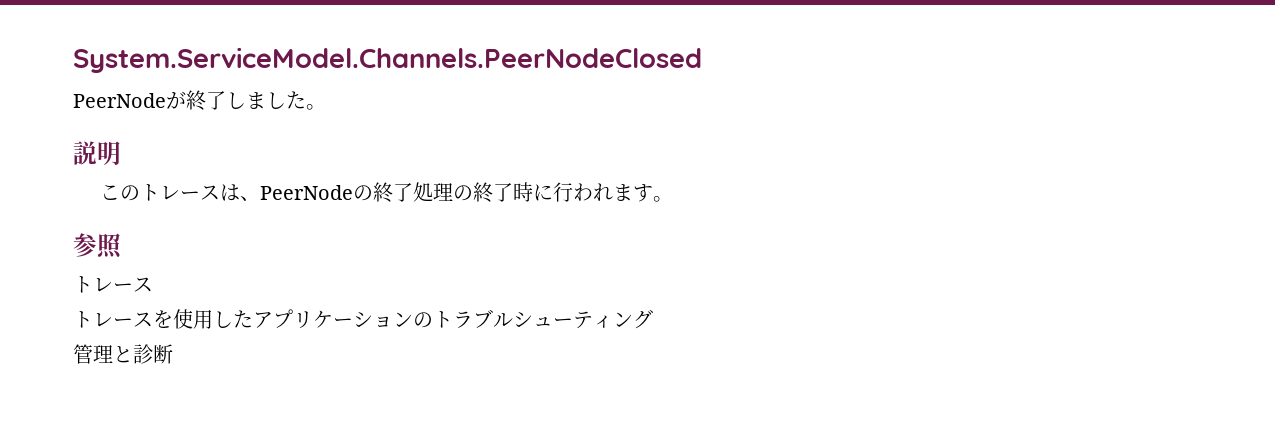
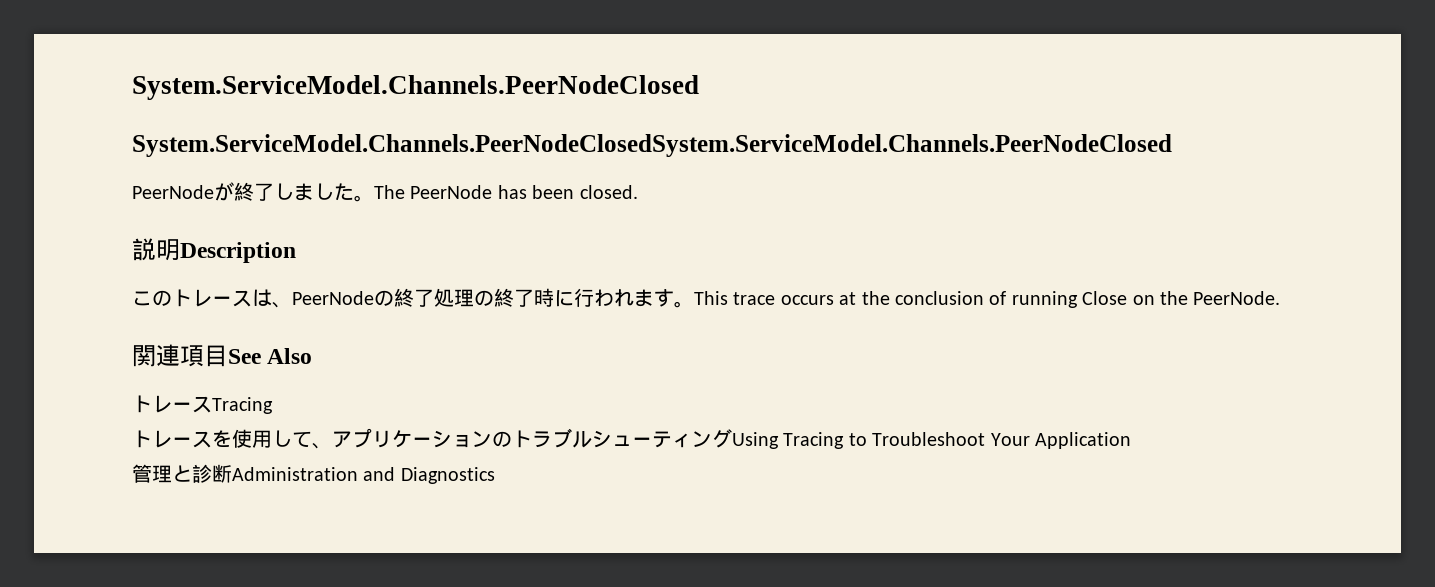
(702, 60) none -> [132,134,1172,157] // System.ServiceModel.Channels.PeerNodeClosedSystem.ServiceModel.Channels.PeerNodeClosed
(326, 107) none -> [374,185,638,199] The PeerNode has been closed.
(121, 153) none -> [180,242,296,263] Description
[73,233,122,259] [73,276,153,293] // 参照 // トレース -> [694,291,1281,308] [132,344,313,367] [132,395,273,414] This trace occurs at the conclusion of running Close on the PeerNode. // 関連項目See Also // トレースTracing
[233,310,253,328] た -> [292,431,332,449] て、
(653, 319) none -> [732,432,1131,449] Using Tracing to Troubleshoot Your Application
(173, 354) none -> [232,467,495,484] Administration and Diagnostics

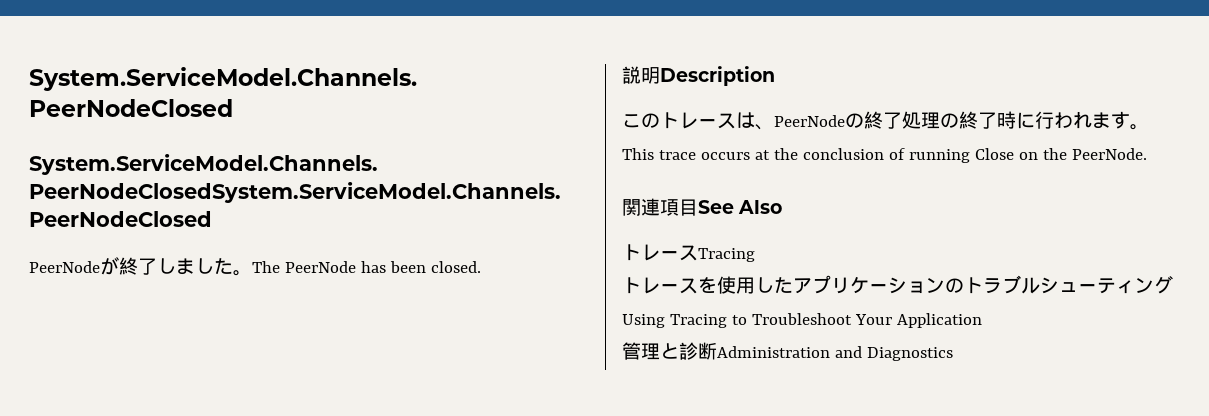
[292,431,332,449] て、 -> [774,277,793,294] た

